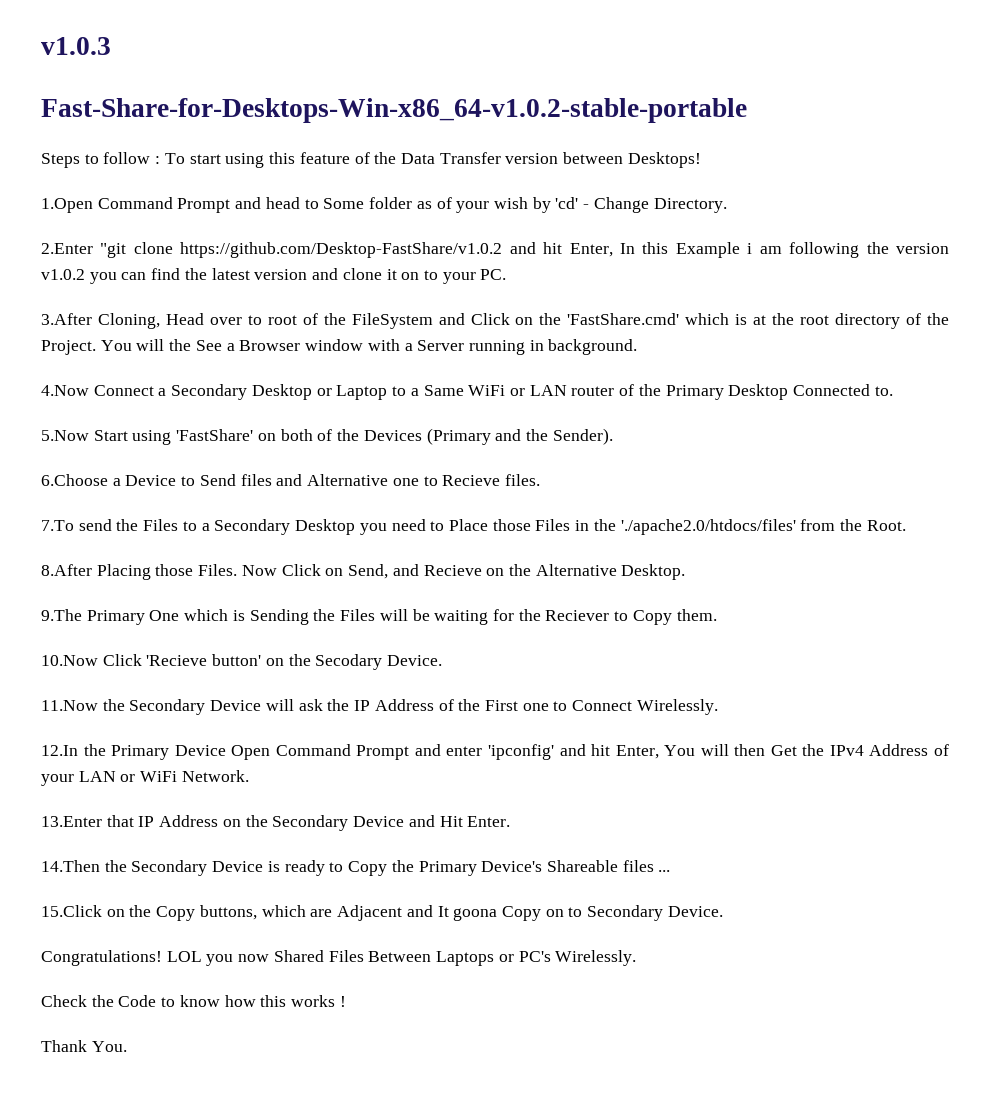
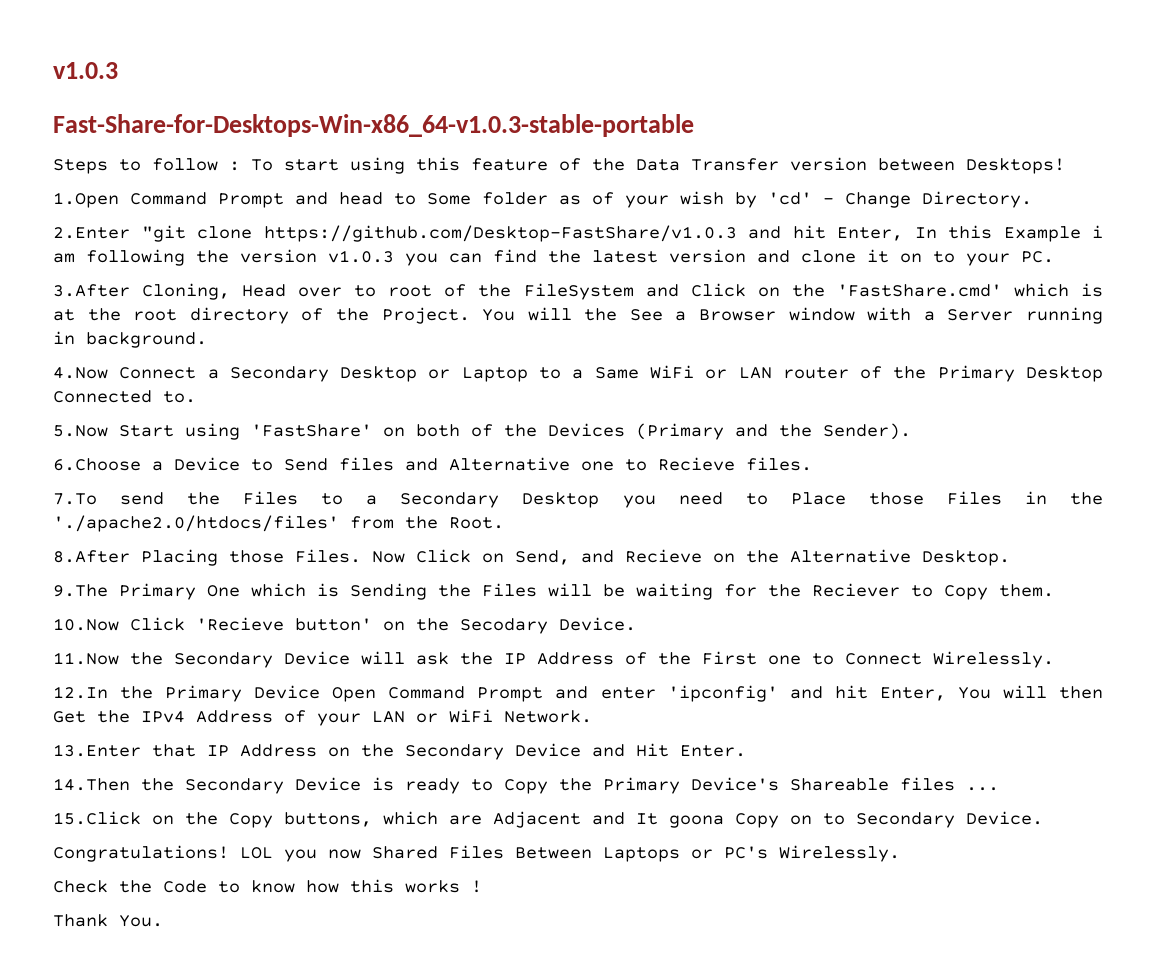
[41,98,747,123] Fast-Share-for-Desktops-Win-x86_64-v1.0.2-stable-portable -> [53,114,694,137] Fast-Share-for-Desktops-Win-x86_64-v1.0.3-stable-portable
[180,242,503,258] https://github.com/Desktop-FastShare/v1.0.2 -> [263,225,737,242] https://github.com/Desktop-FastShare/v1.0.3
[41,269,85,280] v1.0.2 -> [328,250,394,263] v1.0.3

